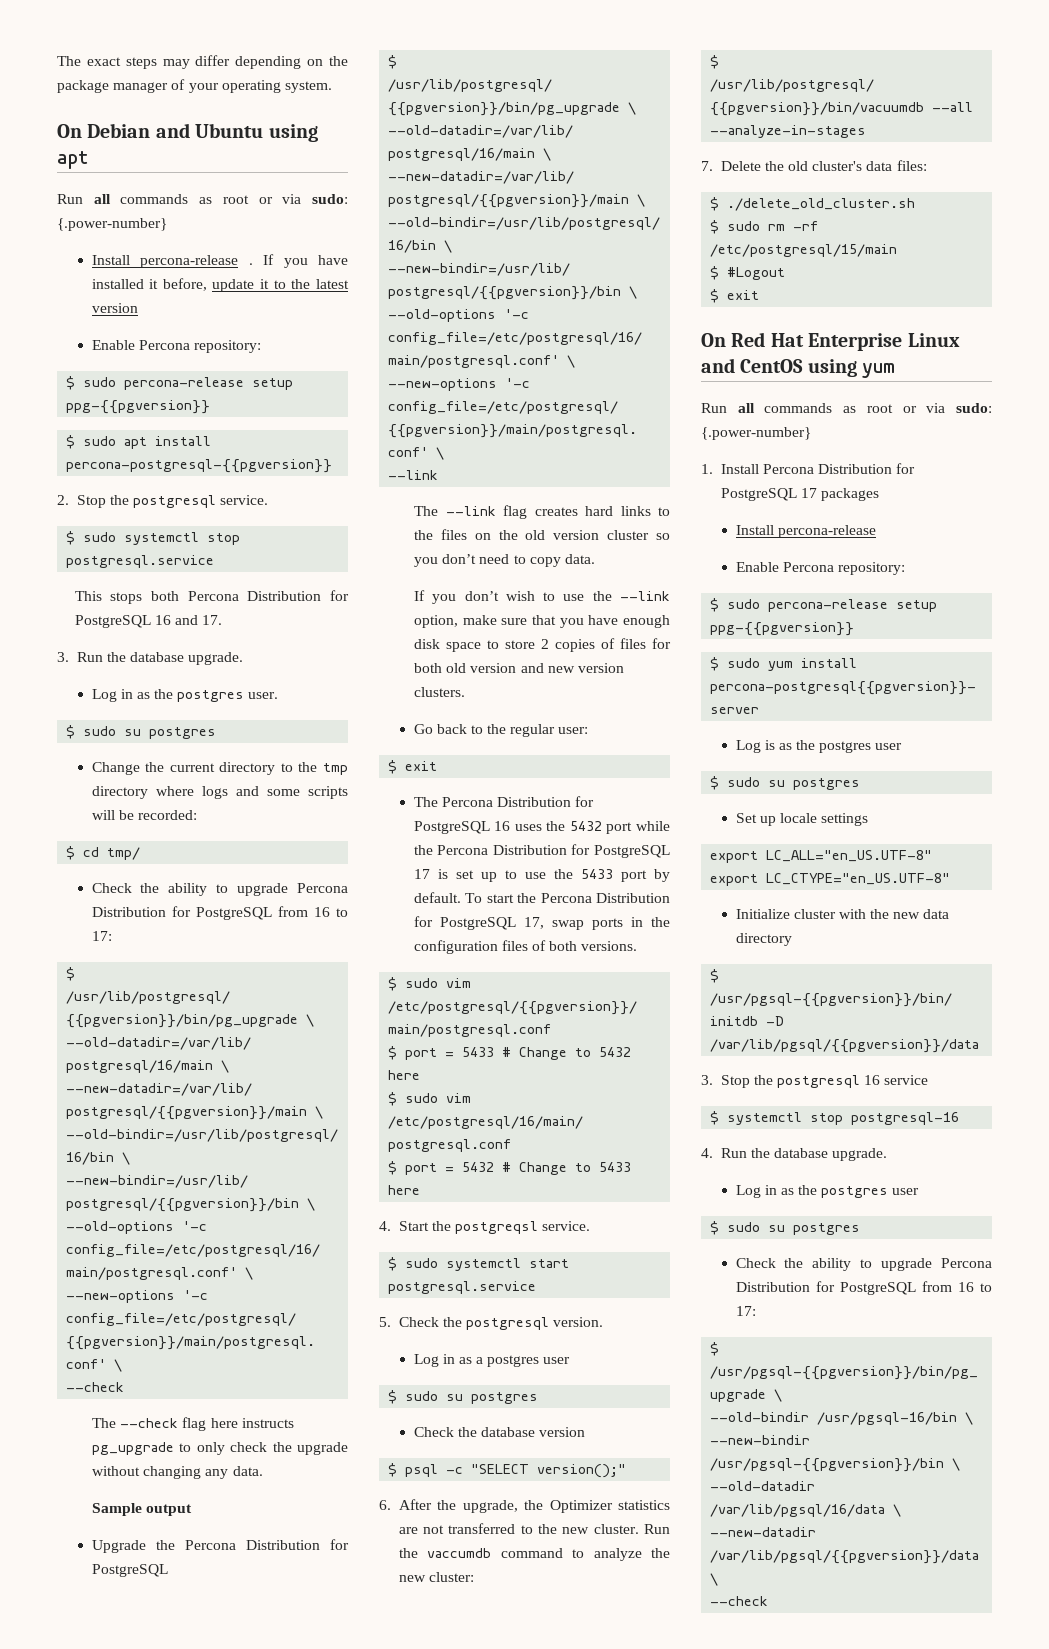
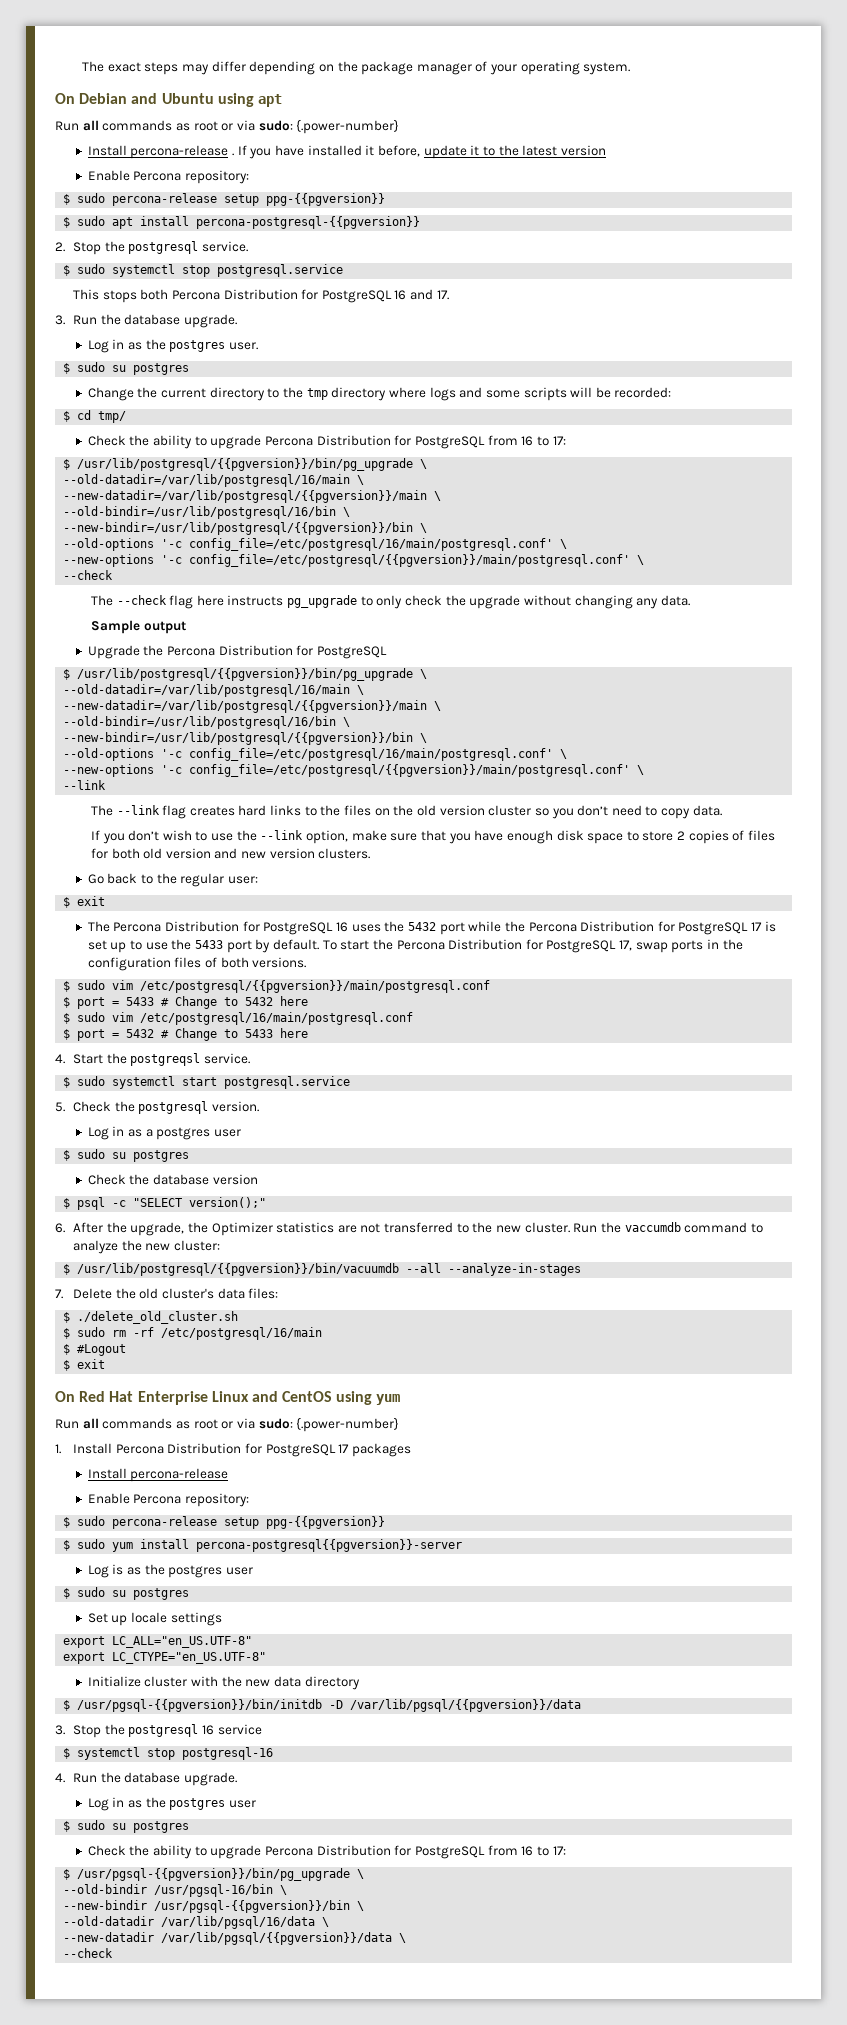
[710,244,898,257] /etc/postgresql/15/main -> [161,1327,323,1340] /etc/postgresql/16/main

